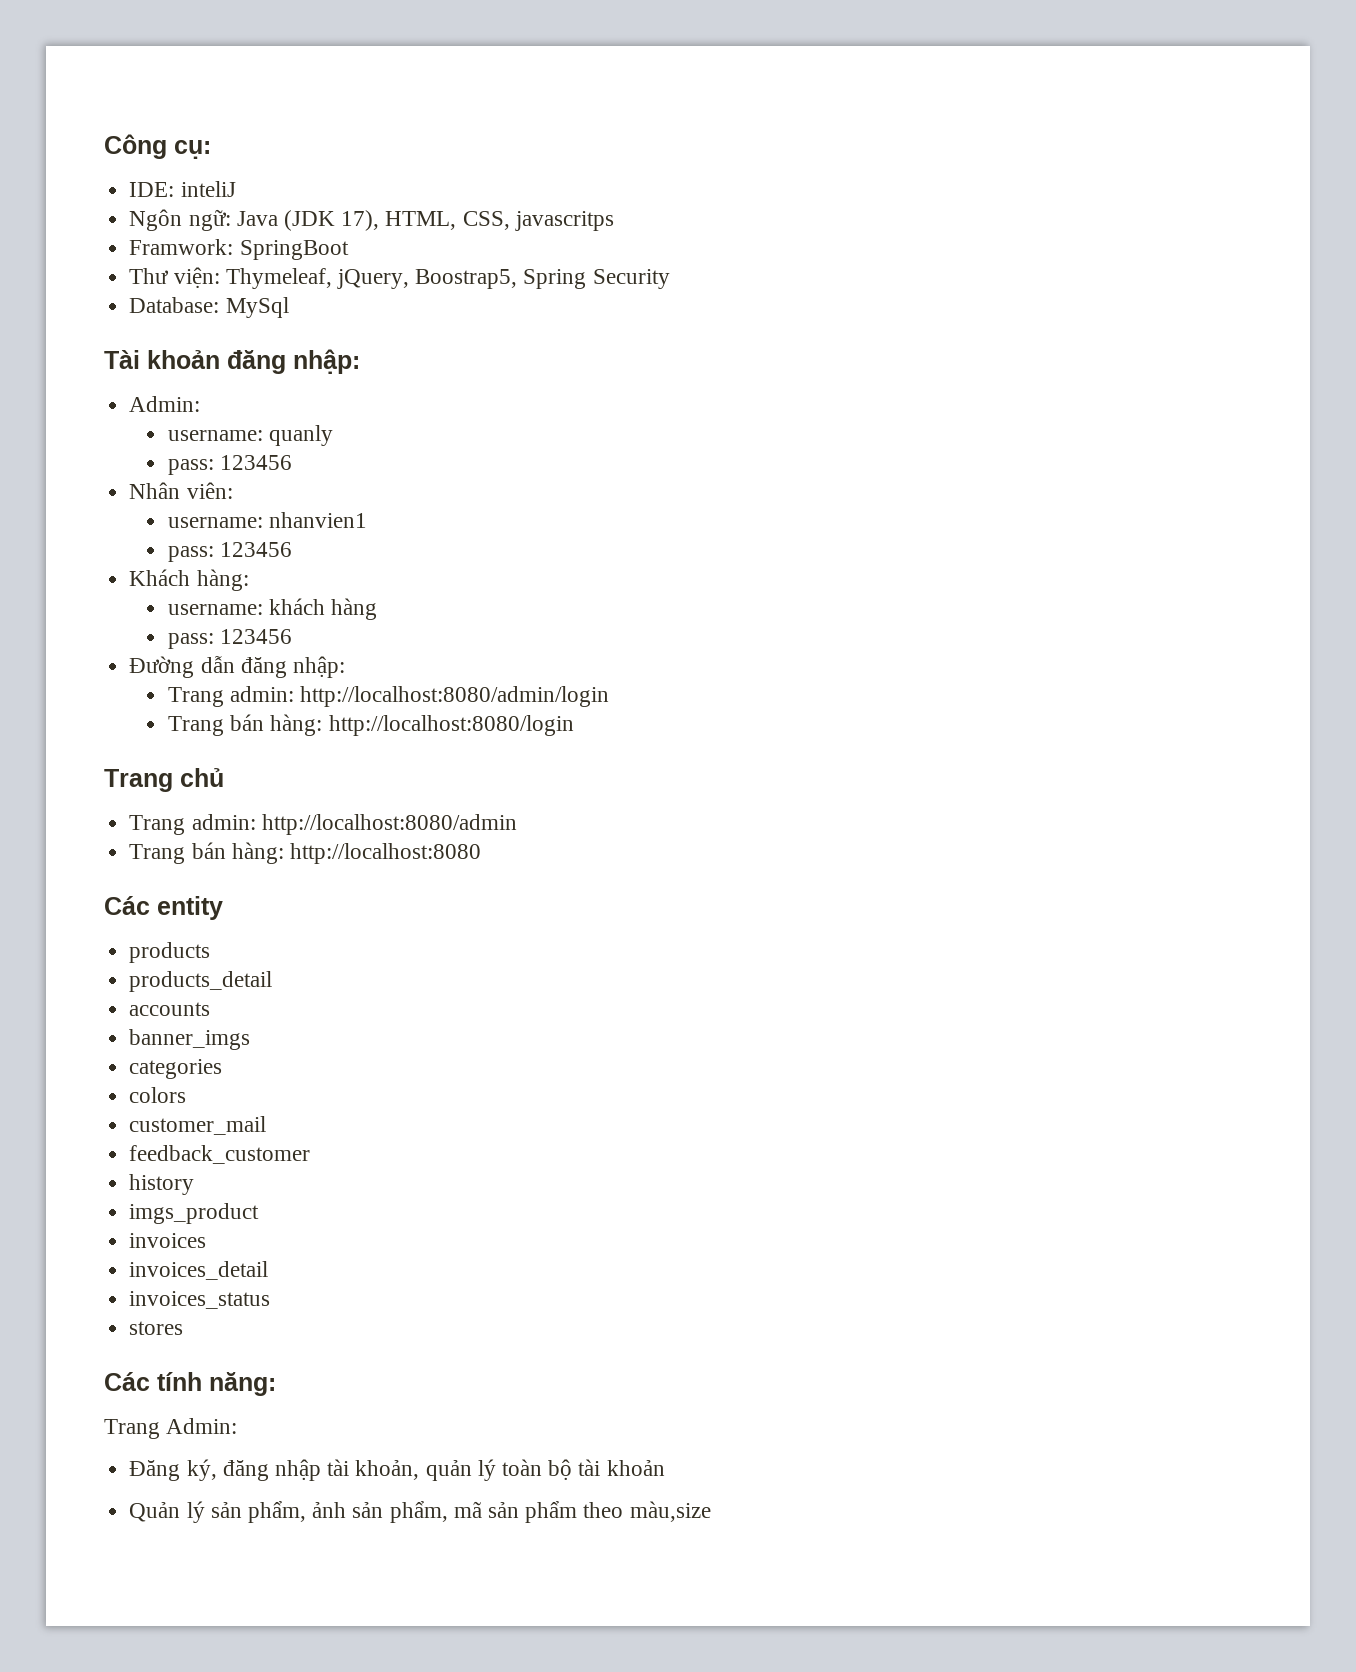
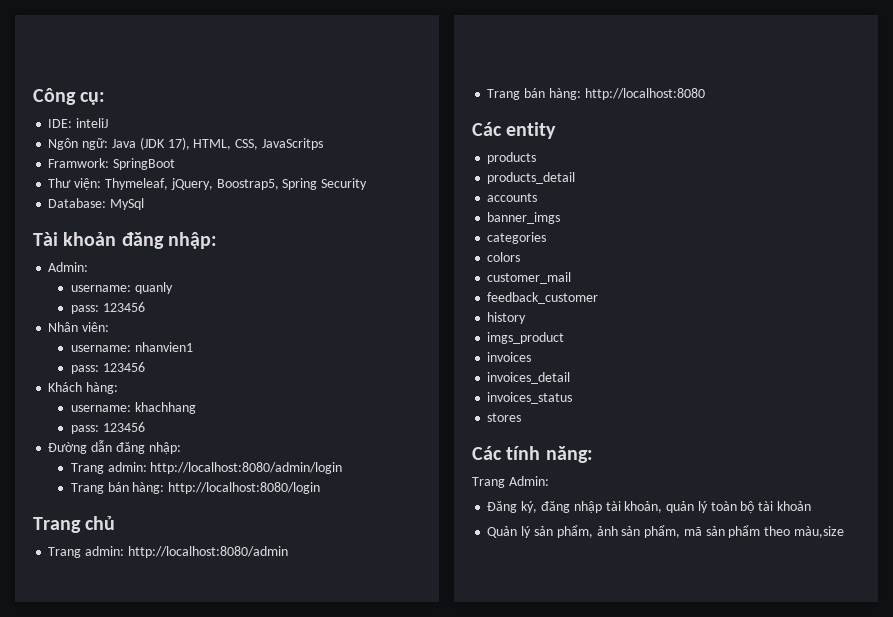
[514,211,614,231] javascritps -> [261,138,323,150] JavaScritps
[269,598,378,620] khách hàng -> [134,402,196,414] khachhang

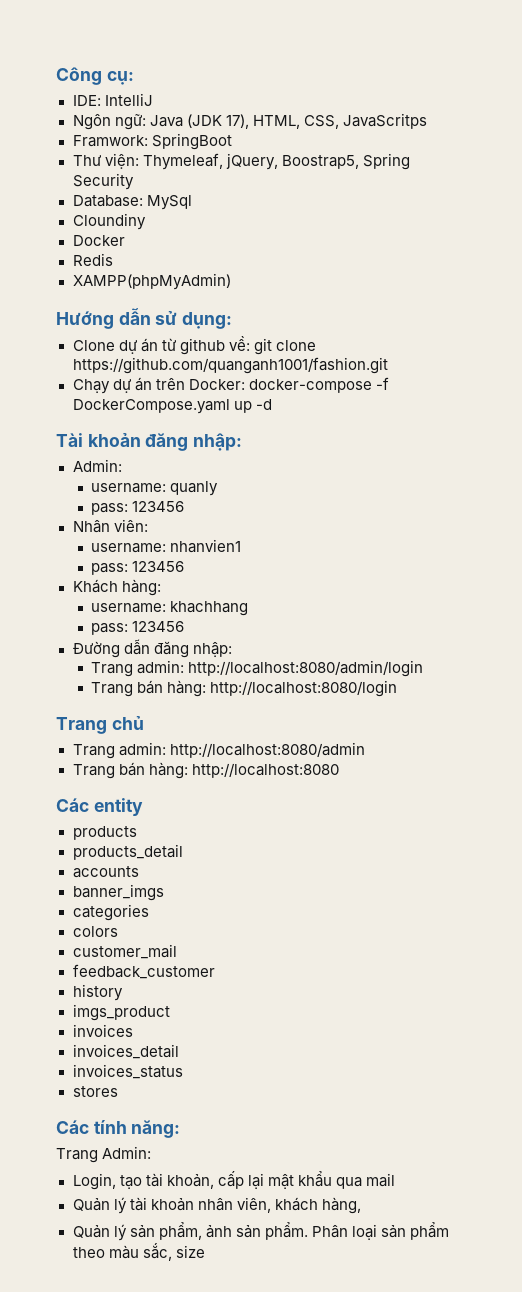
[76,118,109,128] inteliJ -> [104,93,153,106] IntelliJ
(145, 204) none -> [72,213,146,230] [72,235,125,246] [72,253,113,266] [72,273,231,290] [56,308,233,329] [72,336,316,355] [72,357,388,374] [72,377,389,394] [72,399,272,414] // Cloundiny // Docker // Redis // XAMPP(phpMyAdmin) // Hướng dẫn sử dụng: // Clone dự án từ github về: git clone https://github.com/quanganh1001/fashion.git // Chạy dự án trên Docker: docker-compose -f DockerCompose.yaml up -d
[487,501,811,513] Đăng ký, đăng nhập tài khoản, quản lý toàn bộ tài khoản -> [72,1171,395,1190] [72,1197,361,1214] Login, tạo tài khoản, cấp lại mật khẩu qua mail // Quản lý tài khoản nhân viên, khách hàng,
[644,525,844,538] phẩm, mã sản phẩm theo màu,size -> [264,1222,450,1241] [72,1243,205,1261] phẩm. Phân loại sản phẩm theo màu sắc, size

